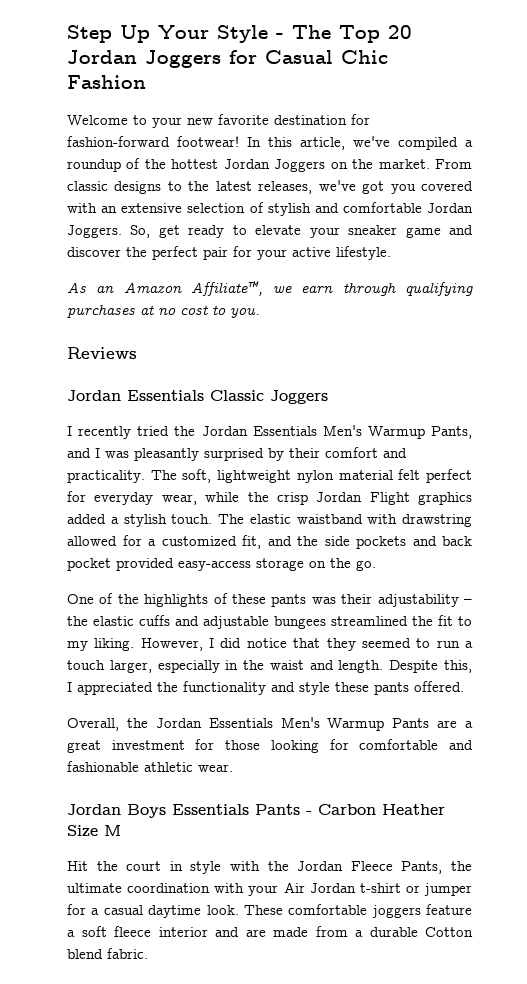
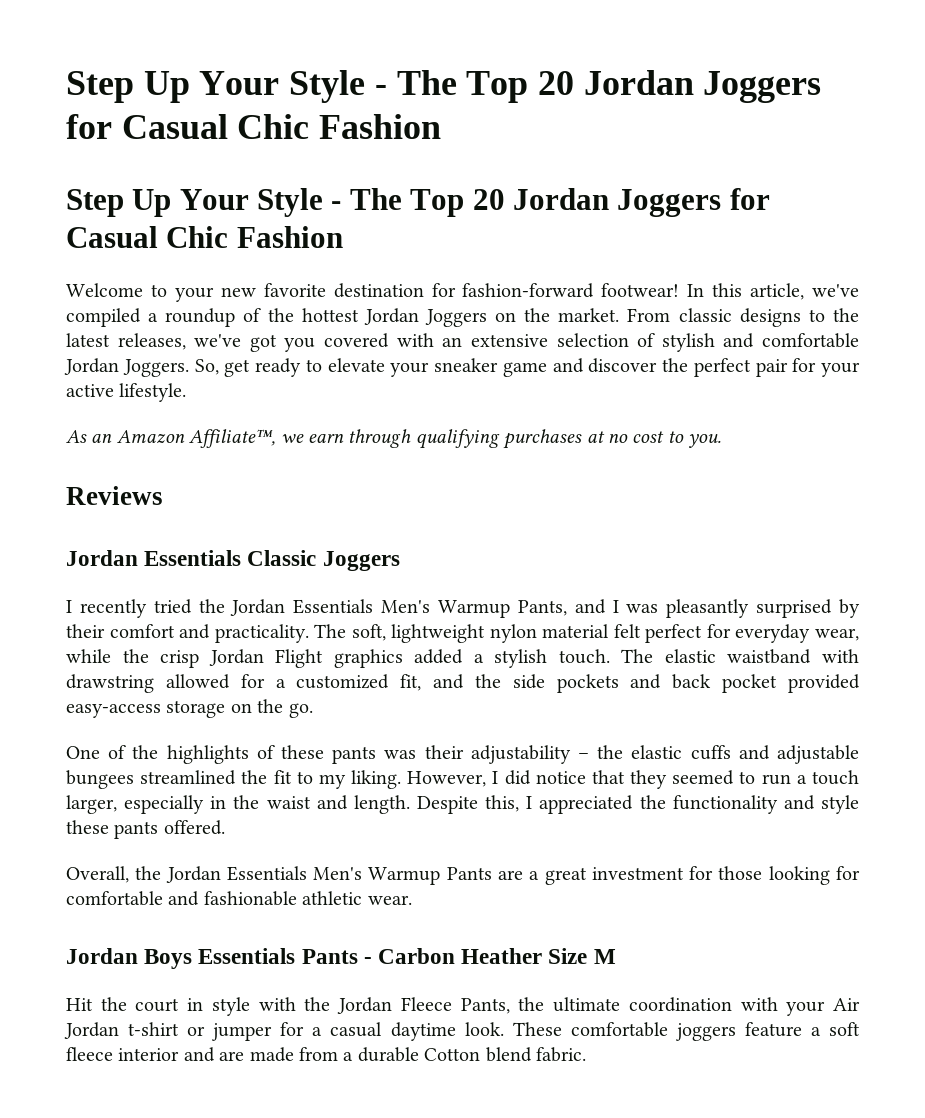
(146, 82) none -> [66,188,770,217] [66,226,343,248] // Step Up Your Style - The Top 20 Jordan Joggers for Casual Chic Fashion

